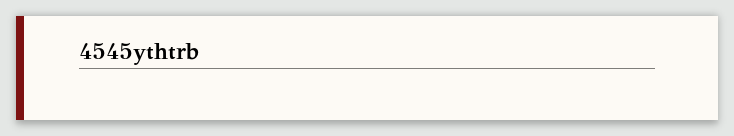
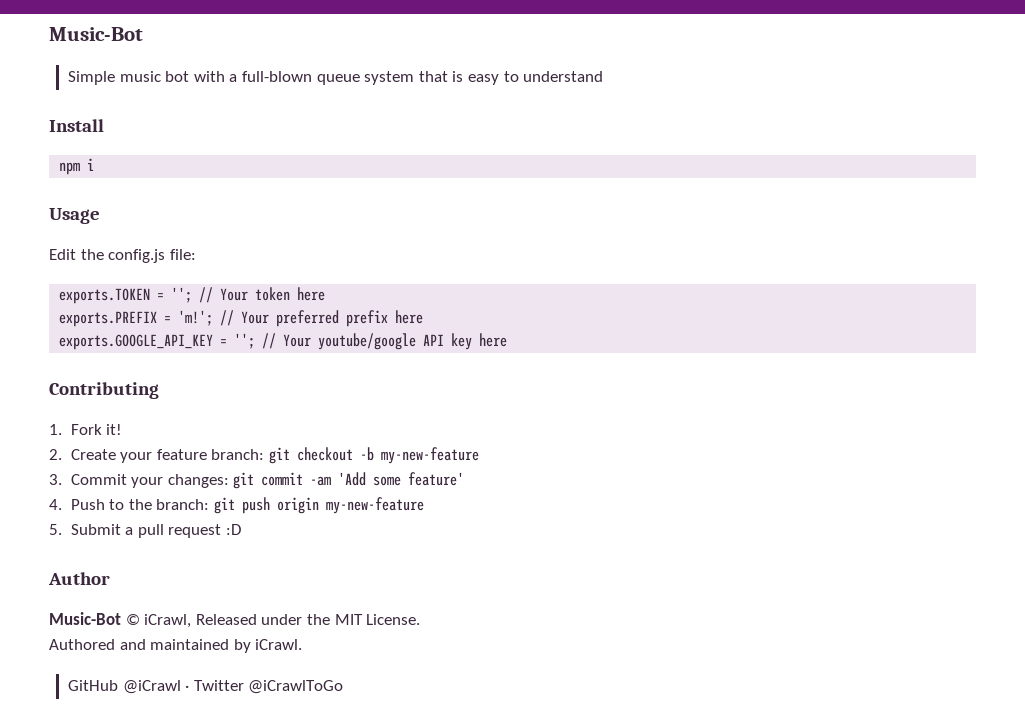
[79,43,199,65] 4545ythtrb -> [49,27,143,41] [68,71,604,85] [49,119,104,132] [59,158,95,175] [49,208,100,224] [49,249,196,263] [59,287,326,304] [59,310,424,327] [59,333,508,350] [49,382,159,399] [49,424,123,435] [49,447,479,464] [49,472,465,489] [49,497,424,514] [49,524,241,538] [48,572,110,585] [49,612,421,628] [49,639,303,653] [68,680,344,694] Music-Bot // Simple music bot with a full-blown queue system that is easy to understand // Install // npm i // Usage // Edit the config.js file: // exports.TOKEN = ''; // Your token here // exports.PREFIX = 'm!'; // Your preferred prefix here // exports.GOOGLE_API_KEY = ''; // Your youtube/google API key here // Contributing // 1. Fork it! // 2. Create your feature branch: git checkout -b my-new-feature // 3. Commit your changes: git commit -am 'Add some feature' // 4. Push to the branch: git push origin my-new-feature // 5. Submit a pull request :D // Author // Music-Bot © iCrawl, Released under the MIT License. // Authored and maintained by iCrawl. // GitHub @iCrawl · Twitter @iCrawlToGo

